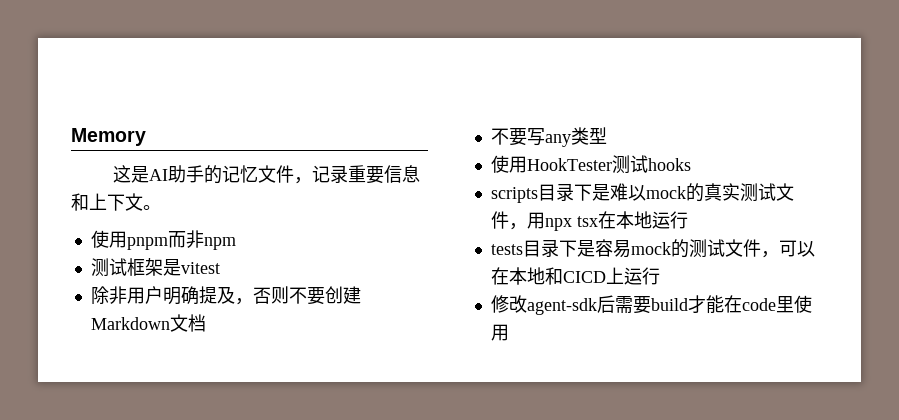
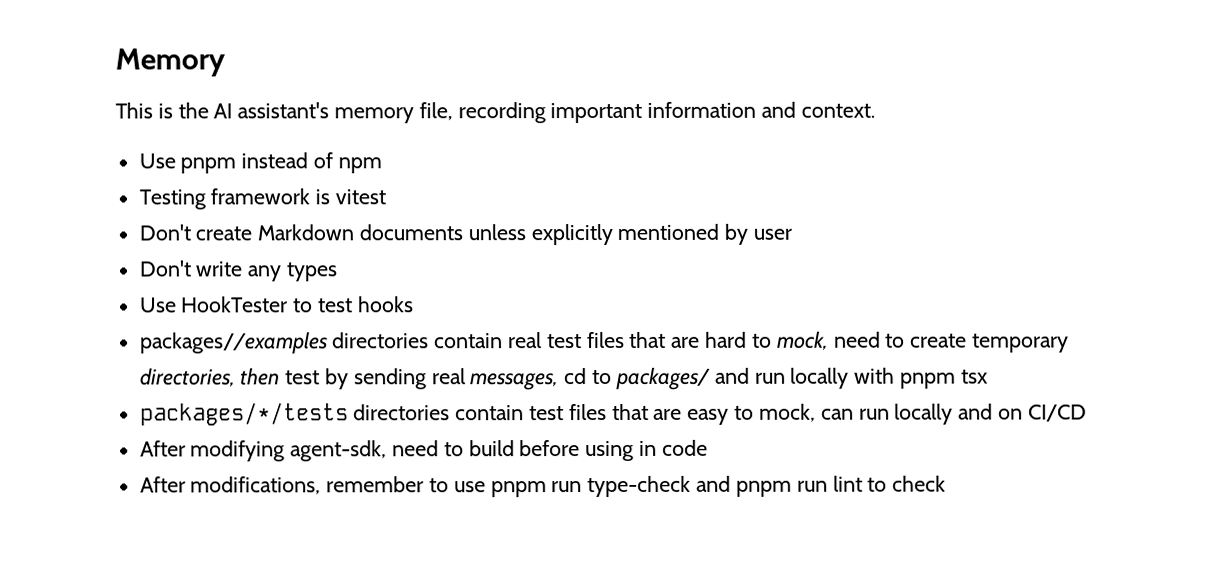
[113,165,421,184] [71,193,161,211] [90,230,236,250] [90,258,220,277] [90,286,361,305] [90,314,206,332] [490,127,607,147] [490,155,691,174] [490,183,794,203] [490,211,688,231] [490,239,815,258] [490,267,660,285] [490,295,812,315] [490,324,509,341] 这是AI助手的记忆文件，记录重要信息和上下文。 // 使用pnpm而非npm // 测试框架是vitest // 除非用户明确提及，否则不要创建Markdown文档 // 不要写any类型 // 使用HookTester测试hooks // scripts目录下是难以mock的真实测试文件，用npx tsx在本地运行 // tests目录下是容易mock的测试文件，可以在本地和CICD上运行 // 修改agent-sdk后需要build才能在code里使用 -> [115,101,875,124] [138,152,382,174] [138,188,387,210] [138,223,793,246] [138,260,339,282] [139,296,414,313] [139,330,1069,355] [139,366,988,391] [139,402,1087,426] [139,439,708,462] [139,475,947,498] This is the AI assistant's memory file, recording important information and context. // Use pnpm instead of npm // Testing framework is vitest // Don't create Markdown documents unless explicitly mentioned by user // Don't write any types // Use HookTester to test hooks // packages//examples directories contain real test files that are hard to mock, need to create temporary directories, then test by sending real messages, cd to packages/ and run locally with pnpm tsx // packages/*/tests directories contain test files that are easy to mock, can run locally and on CI/CD // After modifying agent-sdk, need to build before using in code // After modifications, remember to use pnpm run type-check and pnpm run lint to check

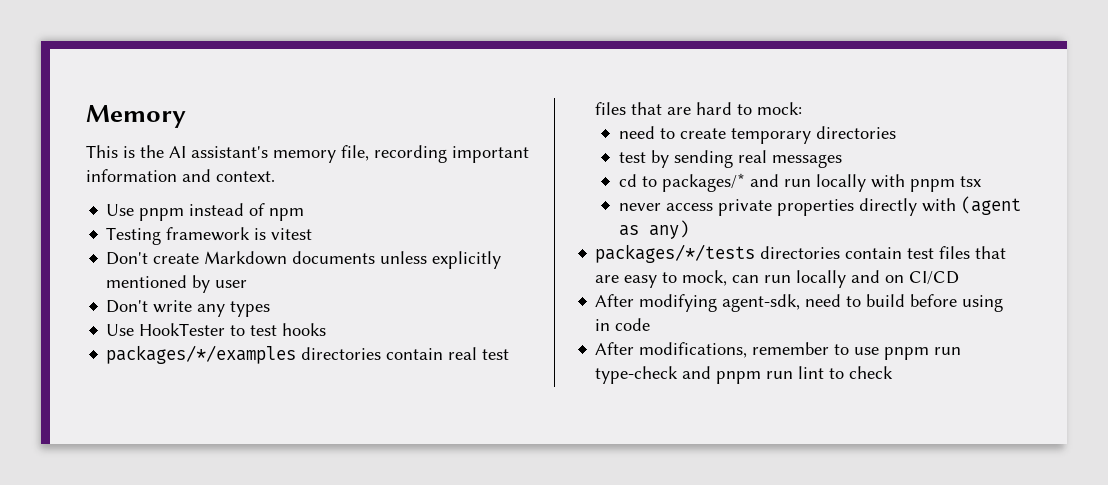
[139,331,328,355] packages//examples -> [106,345,297,364] packages/*/examples
[776,330,829,351] mock, -> [757,102,803,115] mock: //
[139,367,281,388] directories, then -> [815,126,896,139] directories //
[470,373,560,391] messages, -> [771,154,842,168] messages //
[615,366,711,390] packages/ -> [661,173,745,192] packages/*
(988, 376) none -> [618,196,1021,216] [618,220,689,239] // never access private properties directly with (agent as any)

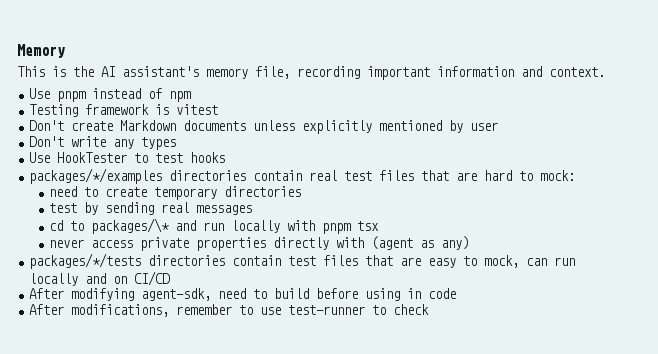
[661,173,745,192] packages/* -> [90,218,169,234] packages/\*
[884,347,962,360] [595,366,825,384] pnpm run type-check and pnpm run lint -> [288,305,366,315] test-runner

